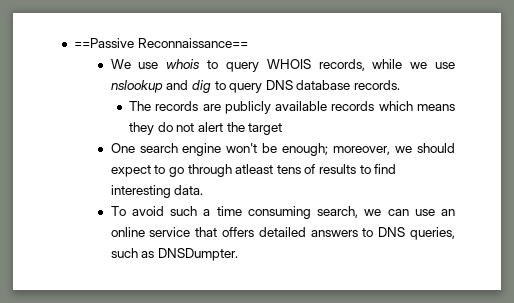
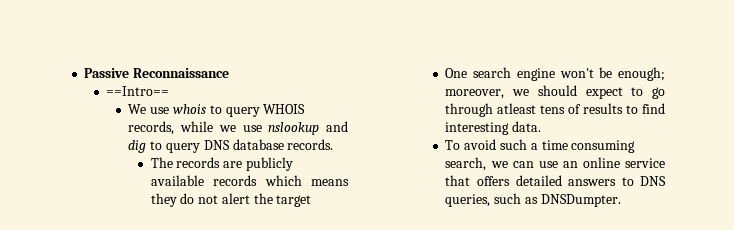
[73,38,248,48] ==Passive Reconnaissance== -> [84,68,230,78] [106,86,170,96] Passive Reconnaissance // ==Intro==

